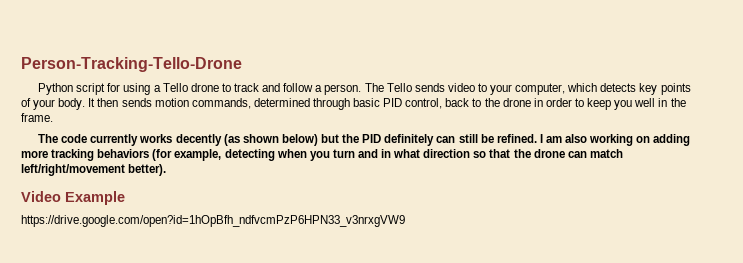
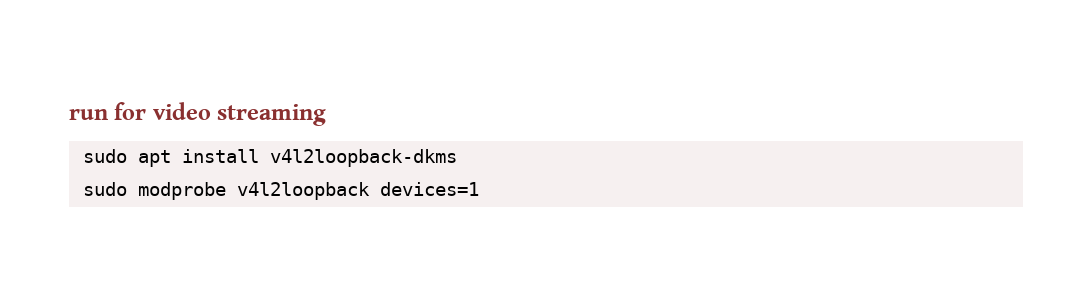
[21,57,242,72] [38,83,691,95] [21,98,686,110] [21,113,53,122] [38,134,691,146] [21,149,623,161] [21,164,167,176] [21,191,125,205] [21,215,405,227] Person-Tracking-Tello-Drone // Python script for using a Tello drone to track and follow a person. The Tello sends video to your computer, which detects key points of your body. It then sends motion commands, determined through basic PID control, back to the drone in order to keep you well in the frame. // The code currently works decently (as shown below) but the PID definitely can still be refined. I am also working on adding more tracking behaviors (for example, detecting when you turn and in what direction so that the drone can match left/right/movement better). // Video Example // https://drive.google.com/open?id=1hOpBfh_ndfvcmPzP6HPN33_v3nrxgVW9 -> [69,102,327,126] [82,149,457,167] [82,182,479,200] run for video streaming // sudo apt install v4l2loopback-dkms // sudo modprobe v4l2loopback devices=1

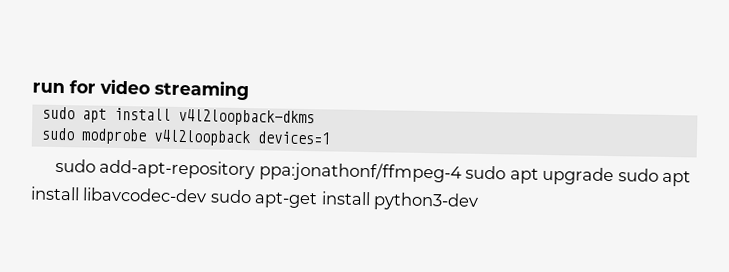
(479, 189) none -> [54,158,692,187] [30,186,480,211] // sudo add-apt-repository ppa:jonathonf/ffmpeg-4 sudo apt upgrade sudo apt install libavcodec-dev sudo apt-get install python3-dev

